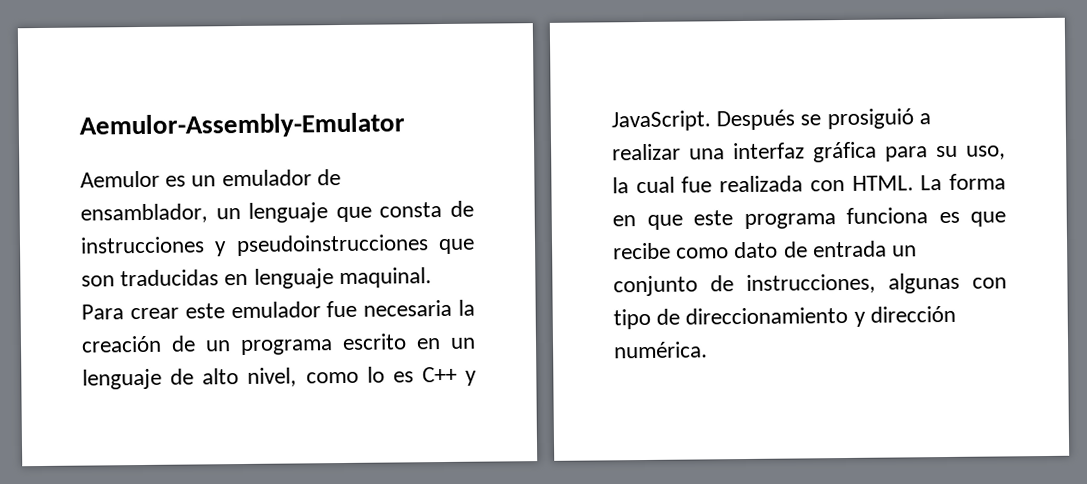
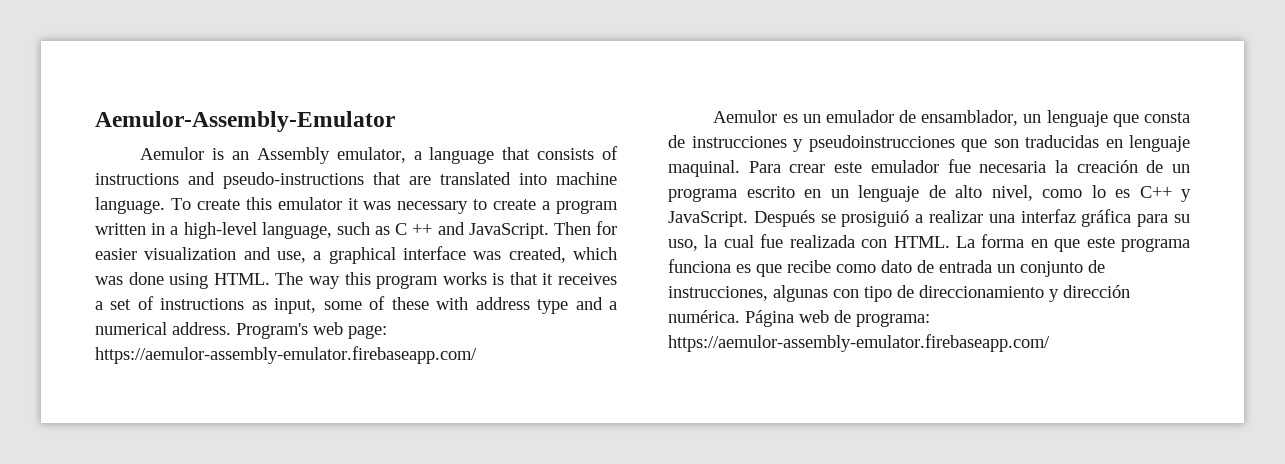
(405, 125) none -> [140,146,618,164] [95,172,617,189] [95,197,619,214] [95,221,618,239] [95,246,617,264] [95,272,617,289] [95,296,617,314] [95,322,387,339] [95,346,477,364] // Aemulor is an Assembly emulator, a language that consists of instructions and pseudo-instructions that are translated into machine language. To create this emulator it was necessary to create a program written in a high-level language, such as C ++ and JavaScript. Then for easier visualization and use, a graphical interface was created, which was done using HTML. The way this program works is that it receives a set of instructions as input, some of these with address type and a numerical address. Program's web page: https://aemulor-assembly-emulator.firebaseapp.com/
(708, 350) none -> [745,310,930,327] [668,334,1050,352] Página web de programa: https://aemulor-assembly-emulator.firebaseapp.com/

